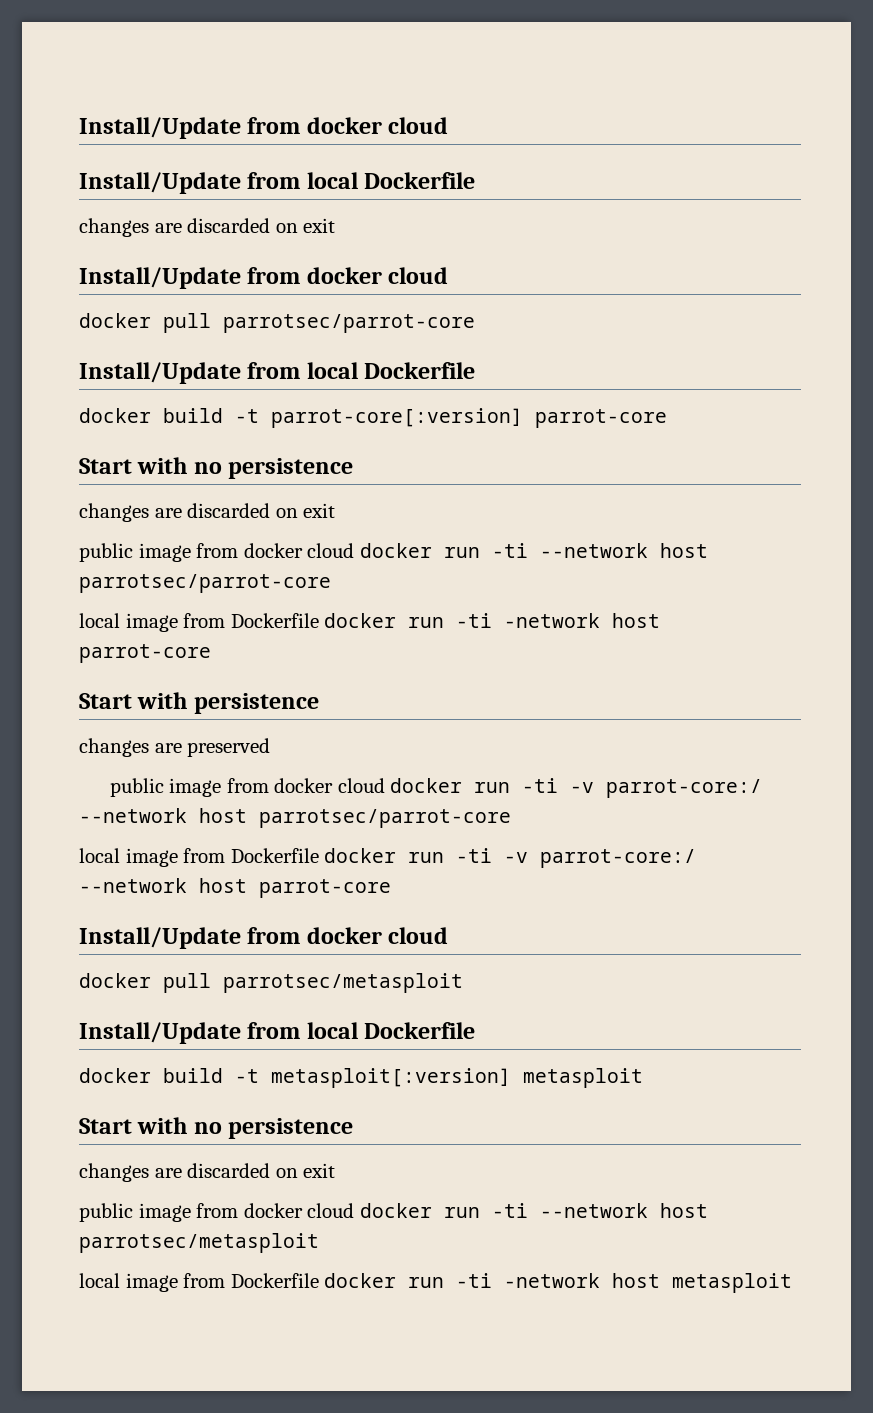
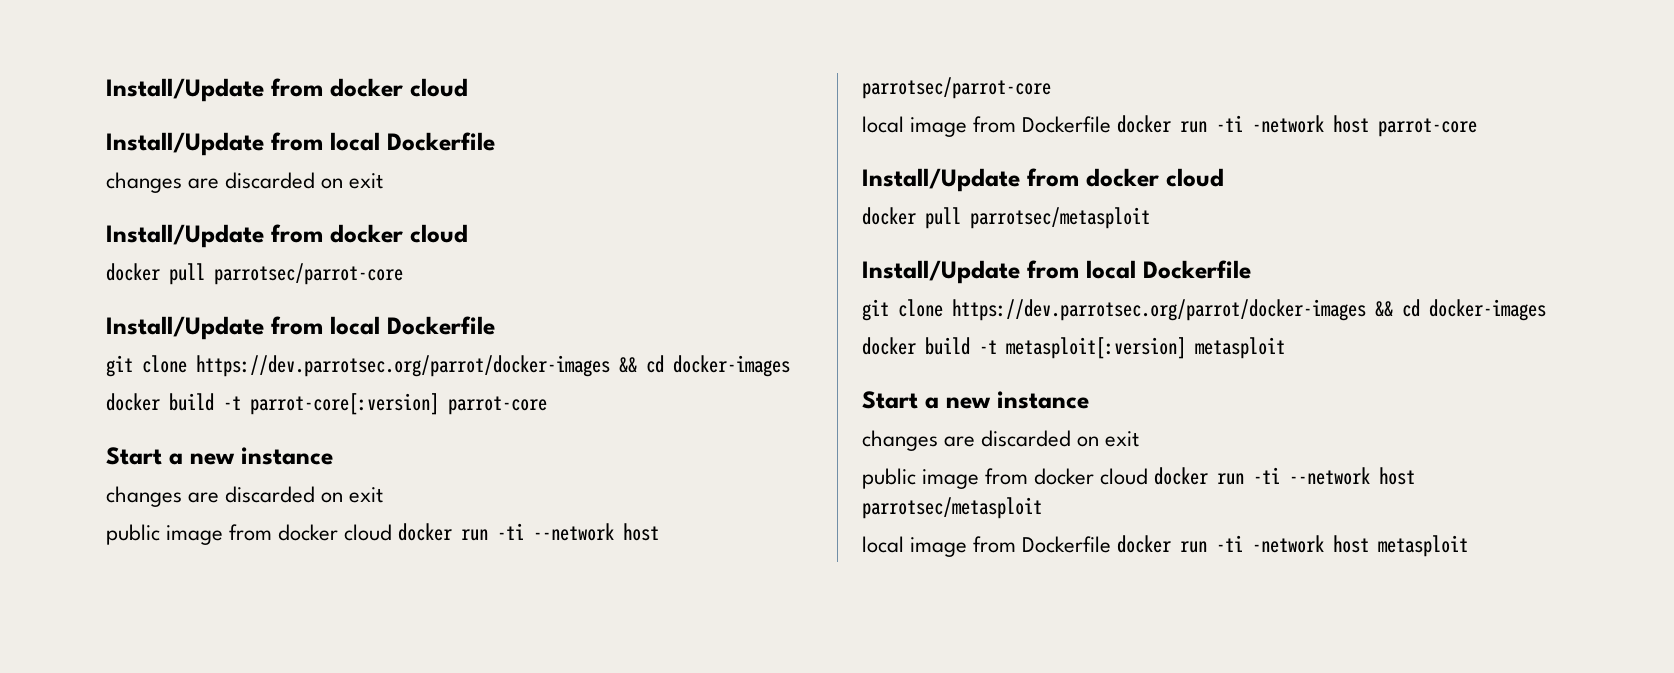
(476, 370) none -> [106,355,790,377] // git clone https://dev.parrotsec.org/parrot/docker-images && cd docker-images
[137,457,354,479] with no persistence -> [169,447,333,465] a new instance
[79,692,319,714] [79,738,271,757] [109,778,763,798] [79,808,511,828] [79,848,697,868] [79,878,391,898] // Start with persistence // changes are preserved // public image from docker cloud docker run -ti -v parrot-core:/ --network host parrotsec/parrot-core // local image from Dockerfile docker run -ti -v parrot-core:/ --network host parrot-core -> (1478, 127) none
(476, 1030) none -> [862,299,1546,321] // git clone https://dev.parrotsec.org/parrot/docker-images && cd docker-images
[137,1117,354,1139] with no persistence -> [925,391,1089,409] a new instance

